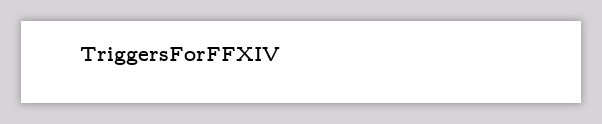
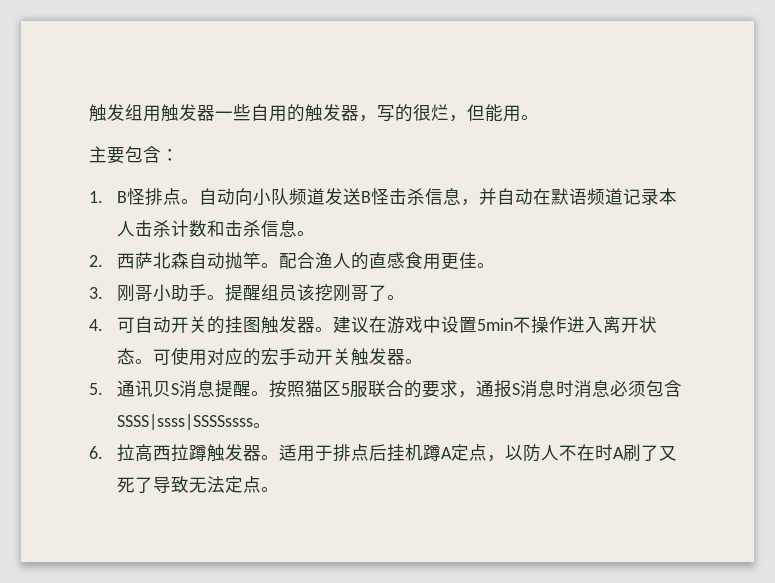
[80,47,280,65] TriggersForFFXIV -> [89,104,539,122] [89,146,179,164] [89,188,678,206] [117,220,316,237] [89,252,496,270] [89,284,406,302] [89,316,658,334] [117,347,424,366] [89,380,683,398] [117,414,272,430] [89,444,678,462] [117,476,280,493] 触发组用触发器一些自用的触发器，写的很烂，但能用。 // 主要包含： // 1. B怪排点。自动向小队频道发送B怪击杀信息，并自动在默语频道记录本人击杀计数和击杀信息。 // 2.西萨北森自动抛竿。配合渔人的直感食用更佳。 // 3.刚哥小助手。提醒组员该挖刚哥了。 // 4.可自动开关的挂图触发器。建议在游戏中设置5min不操作进入离开状态。可使用对应的宏手动开关触发器。 // 5.通讯贝S消息提醒。按照猫区5服联合的要求，通报S消息时消息必须包含SSSS|ssss|SSSSssss。 // 6.拉高西拉蹲触发器。适用于排点后挂机蹲A定点，以防人不在时A刷了又死了导致无法定点。

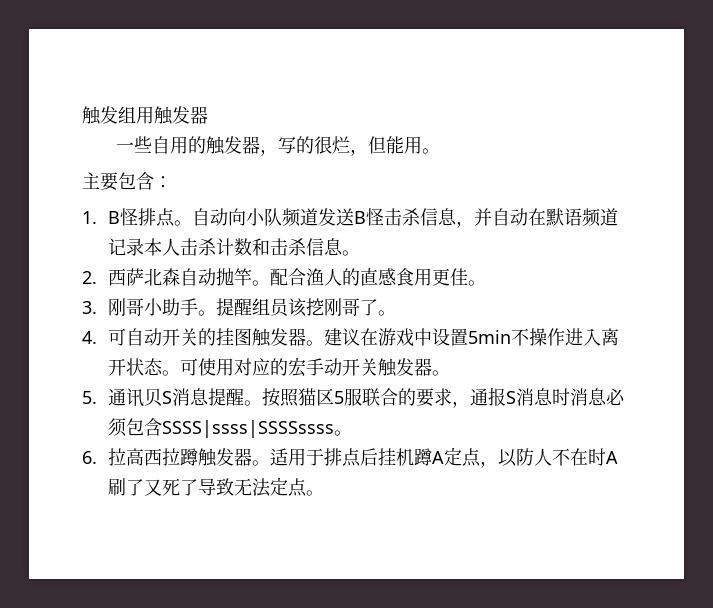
(215, 113) none -> (208, 115) //

